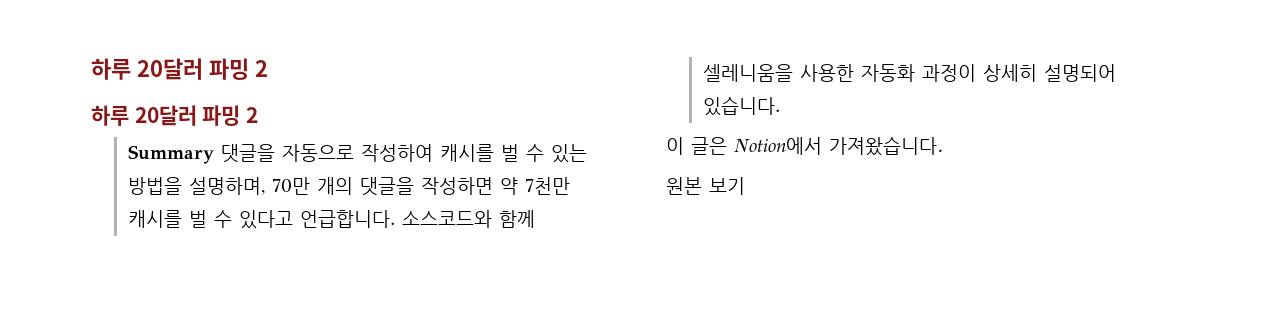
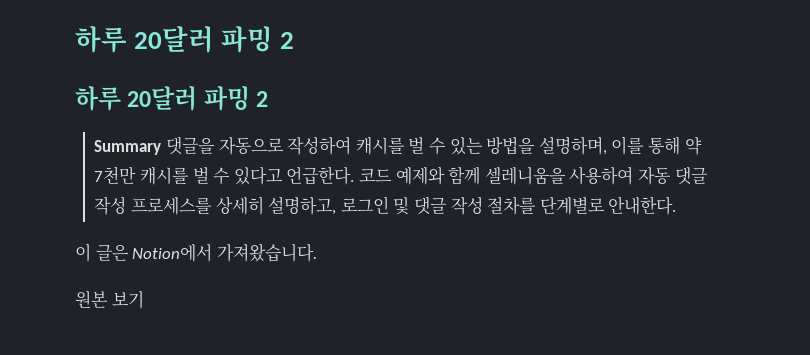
[271,177,493,196] 70만 개의 댓글을 작성하면 -> [611,136,680,155] 이를 통해
[299,210,535,228] [702,64,1116,82] [702,96,780,116] 언급합니다. 소스코드와 함께 셀레니움을 사용한 자동화 과정이 상세히 설명되어 있습니다. -> [286,166,708,185] [94,196,677,215] 언급한다. 코드 예제와 함께 셀레니움을 사용하여 자동 댓글 작성 프로세스를 상세히 설명하고, 로그인 및 댓글 작성 절차를 단계별로 안내한다.

